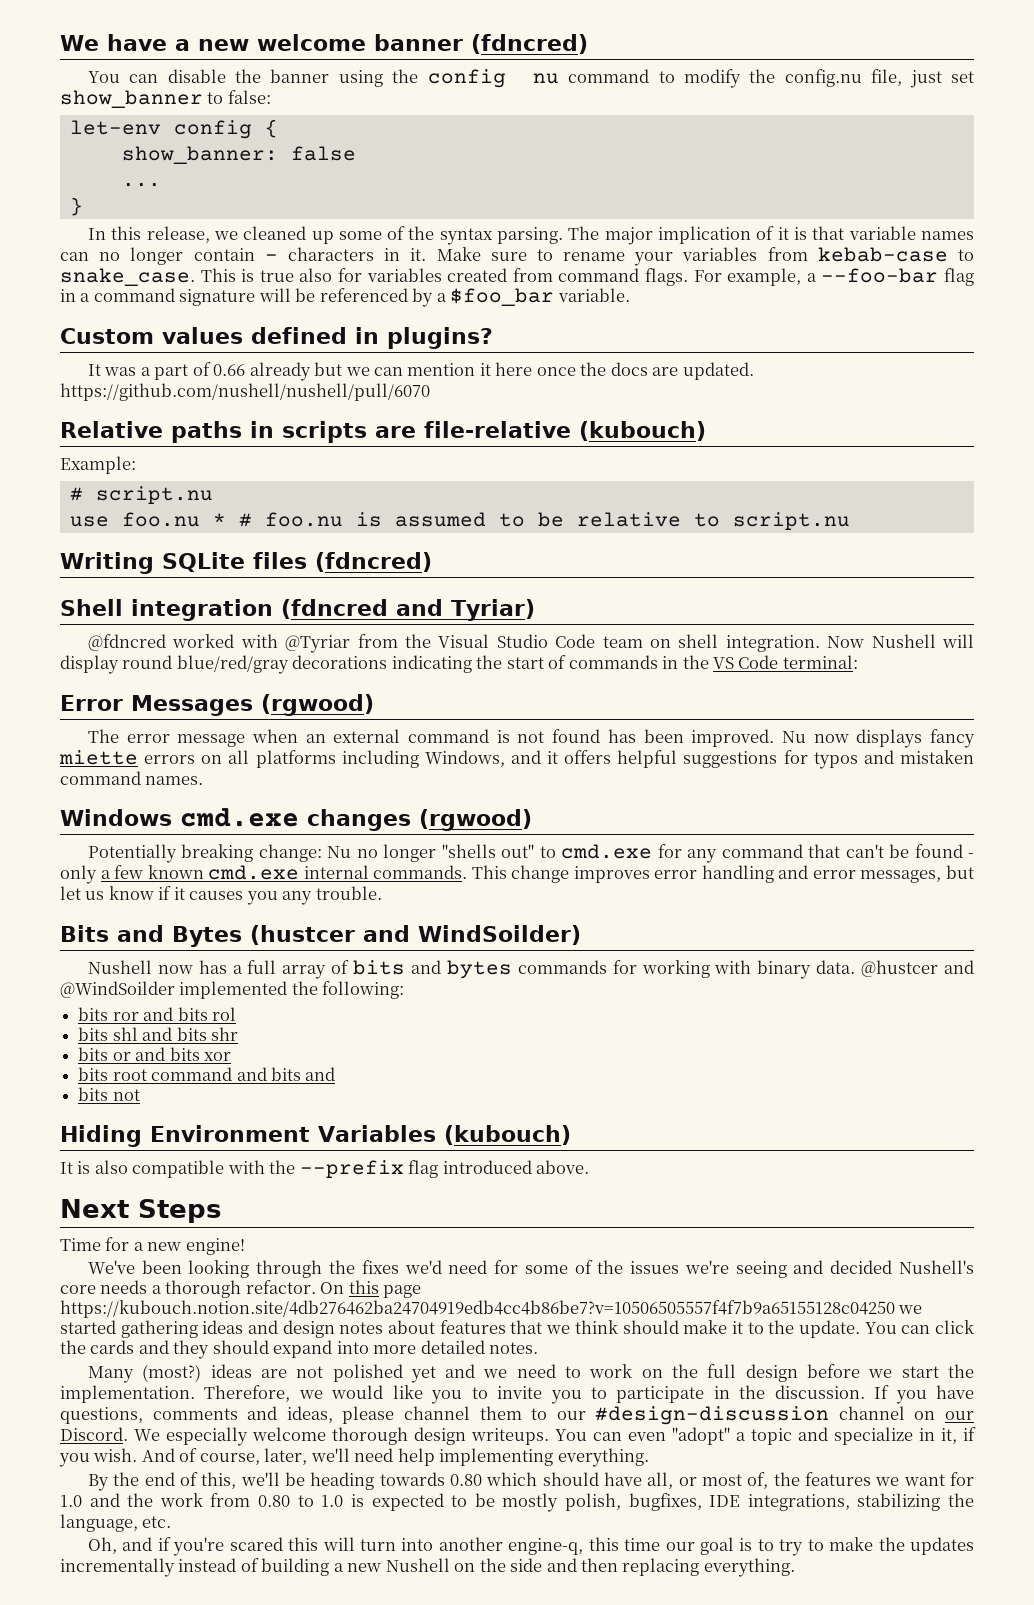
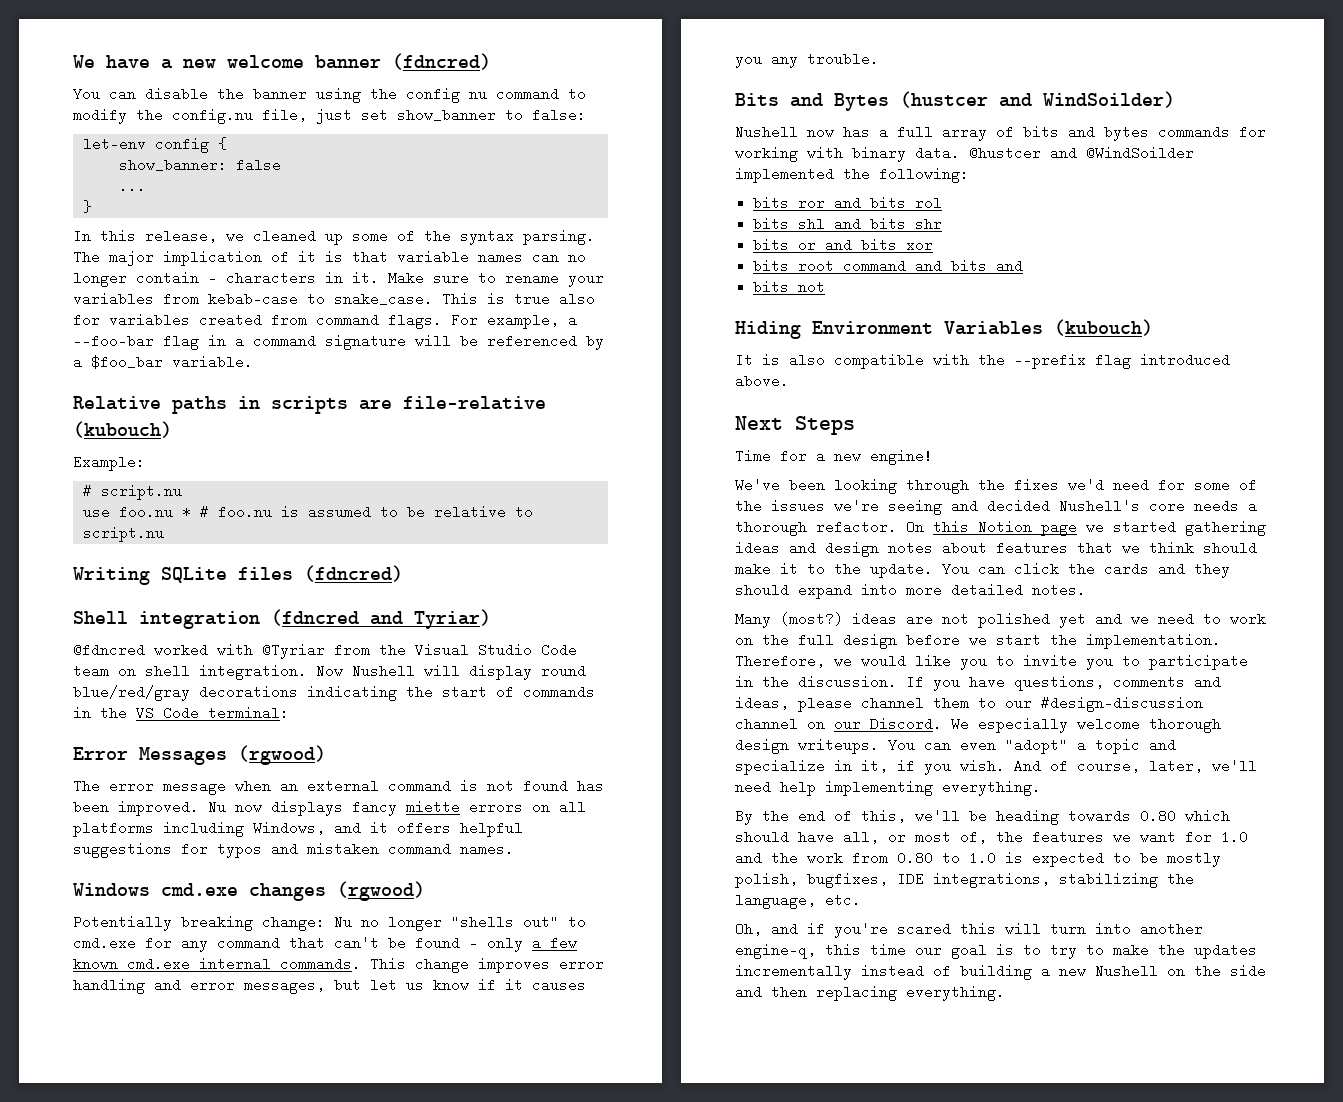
[60,327,493,349] [87,362,754,381] [60,383,430,401] // Custom values defined in plugins? // It was a part of 0.66 already but we can mention it here once the docs are updated. https://github.com/nushell/nushell/pull/6070 -> (253, 362) none
[383,1285,422,1298] [60,1300,895,1318] page https://kubouch.notion.site/4db276462ba24704919edb4cc4b86be7?v=10506505557f4f7b9a65155128c04250 -> [978,520,1077,536] Notion page

